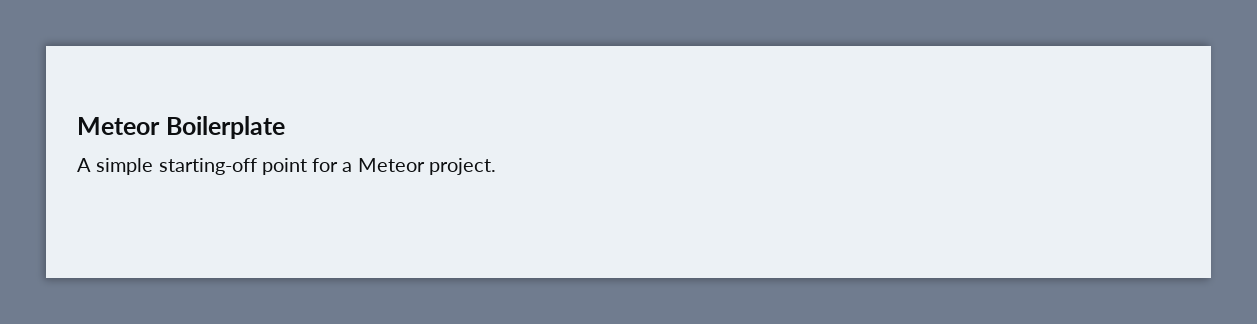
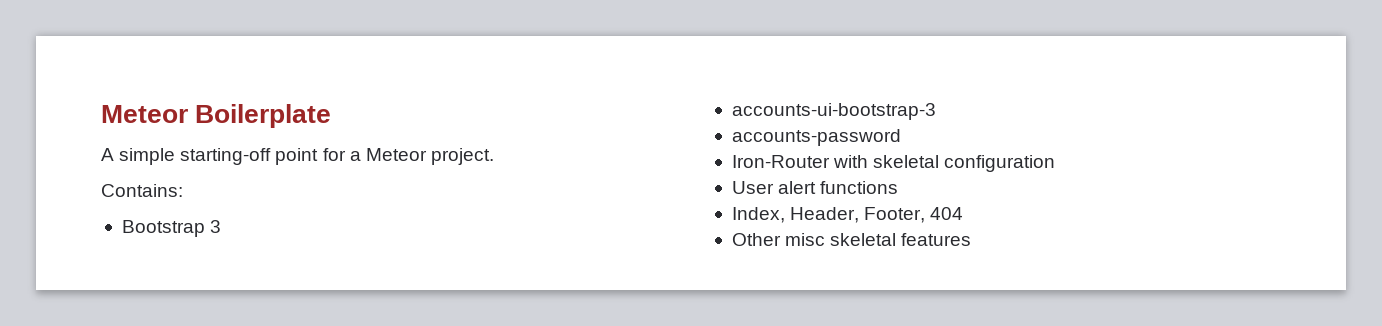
(496, 166) none -> [101,184,183,197] [121,220,222,237] [731,103,936,120] [731,129,901,146] [731,155,1056,172] [731,181,899,194] [731,207,964,223] [731,233,972,246] // Contains: // Bootstrap 3 // accounts-ui-bootstrap-3 // accounts-password // Iron-Router with skeletal configuration // User alert functions // Index, Header, Footer, 404 // Other misc skeletal features

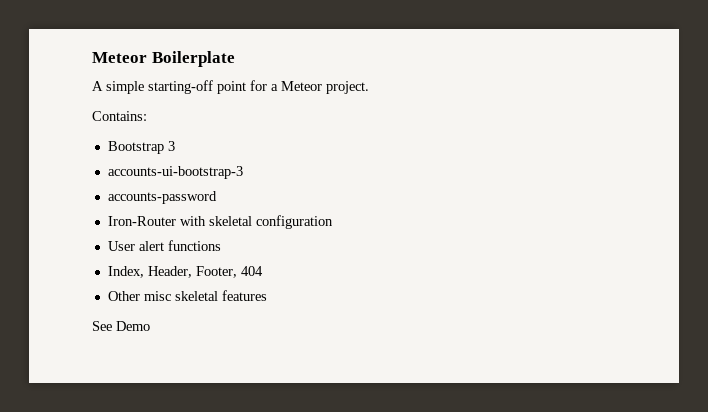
(972, 239) none -> [92,321,150,331] // See Demo

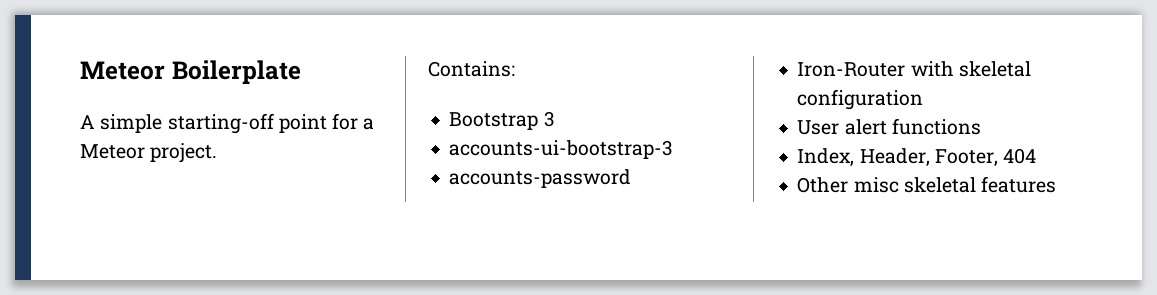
[92,321,150,331] // See Demo -> (1057, 184) none

